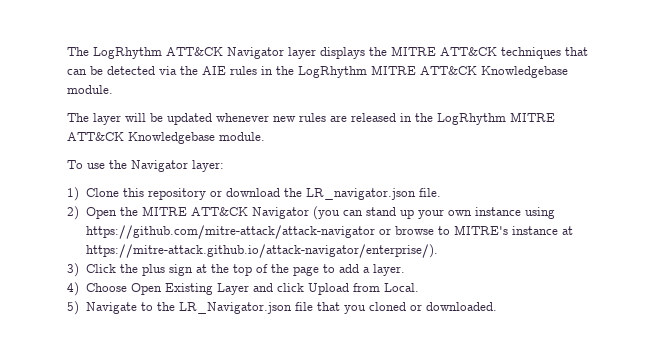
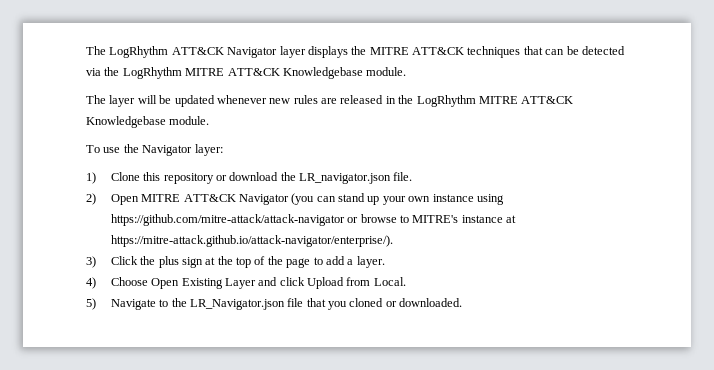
[202,66,294,75] AIE rules in the -> (120, 71) none
[119,207,138,216] the -> (139, 199) none

